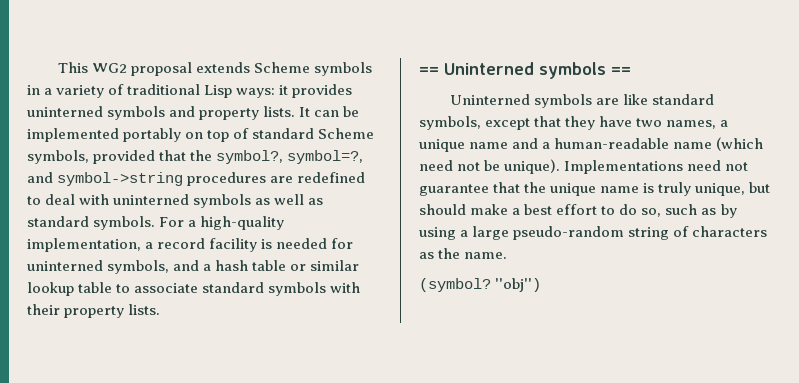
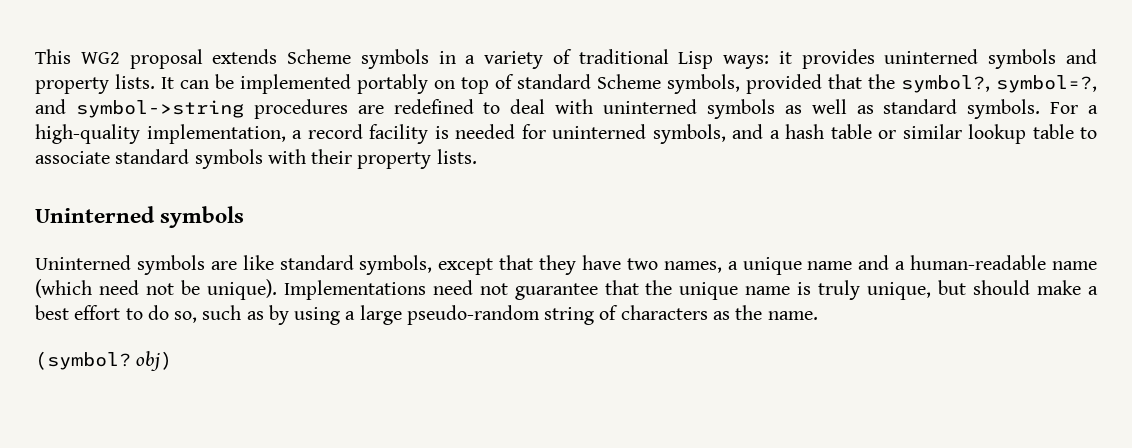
[419,62,631,79] == Uninterned symbols == -> [35,206,245,228] Uninterned symbols
[495,278,542,292] ''obj'') -> [136,351,173,371] obj)

